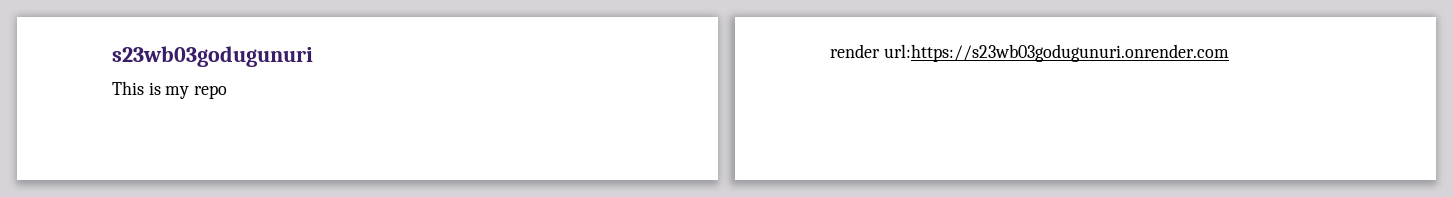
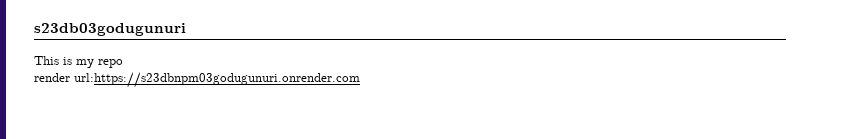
[112,46,313,67] s23wb03godugunuri -> [34,23,186,36] s23db03godugunuri
[883,44,1229,62] url:https://s23wb03godugunuri.onrender.com -> [74,72,360,88] url:https://s23dbnpm03godugunuri.onrender.com

